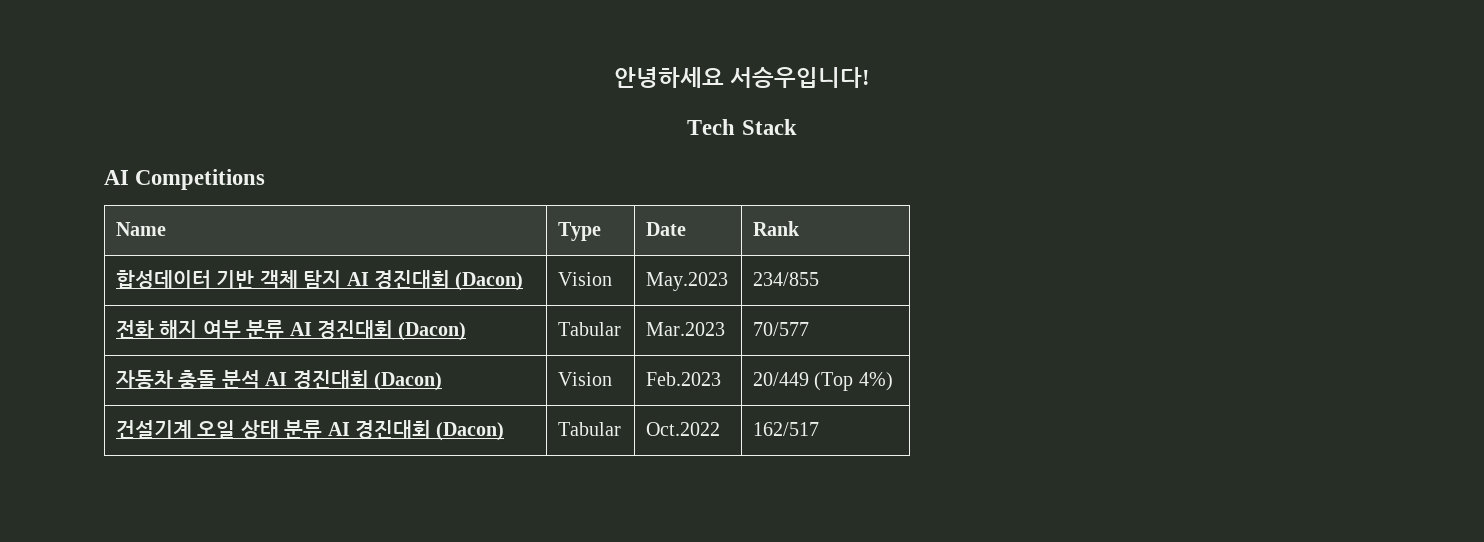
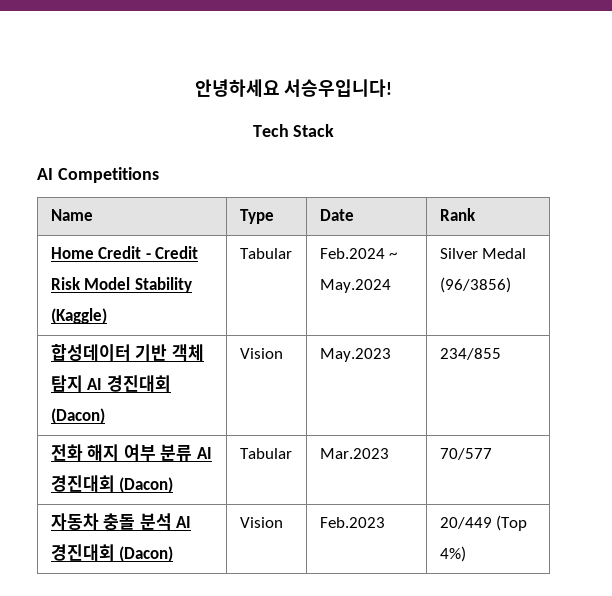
(801, 228) none -> [50,246,199,259] [50,277,192,293] [50,308,107,324] [239,248,292,259] [319,248,398,259] [319,279,391,293] [439,248,527,259] [439,277,511,293] // Home Credit - Credit Risk Model Stability (Kaggle) | Tabular | Feb.2024 ~ May.2024 | Silver Medal (96/3856)
[116,420,505,441] [558,422,622,436] [646,422,721,436] [753,422,820,436] // 건설기계 오일 상태 분류 AI 경진대회 (Dacon) | Tabular | Oct.2022 | 162/517 -> (466, 554) none

